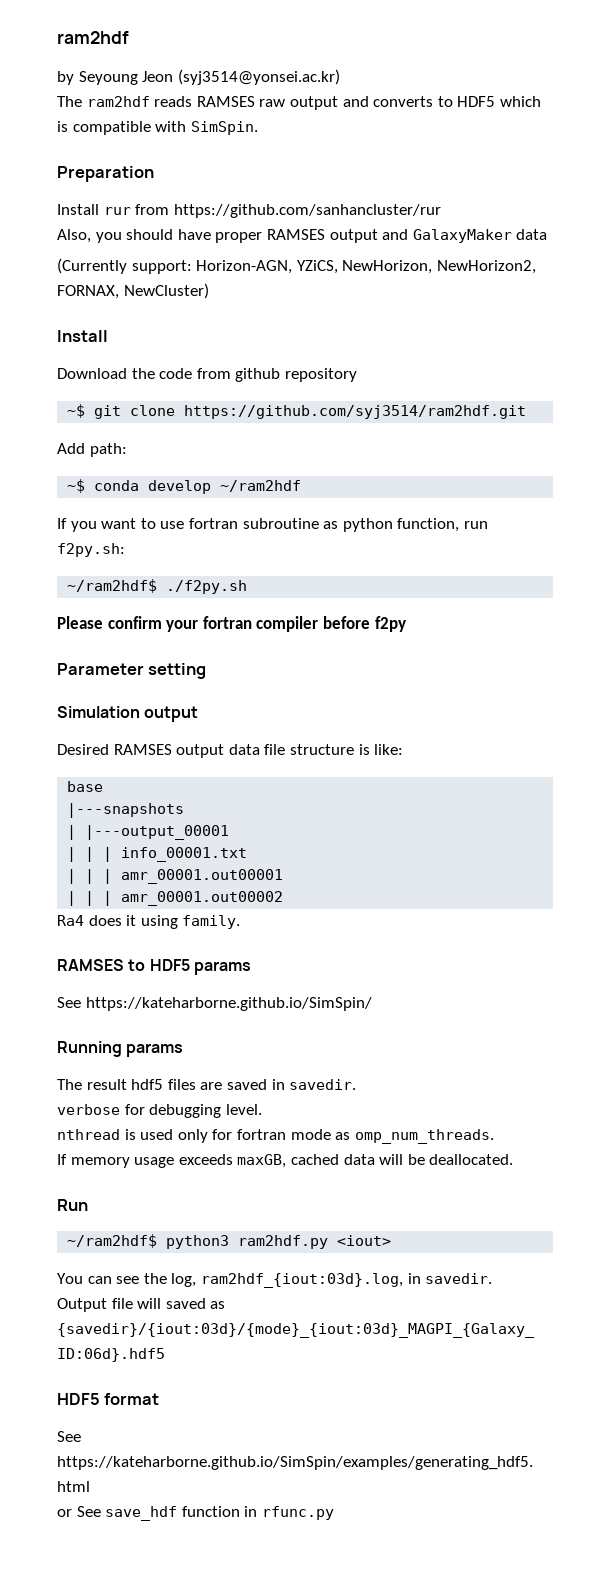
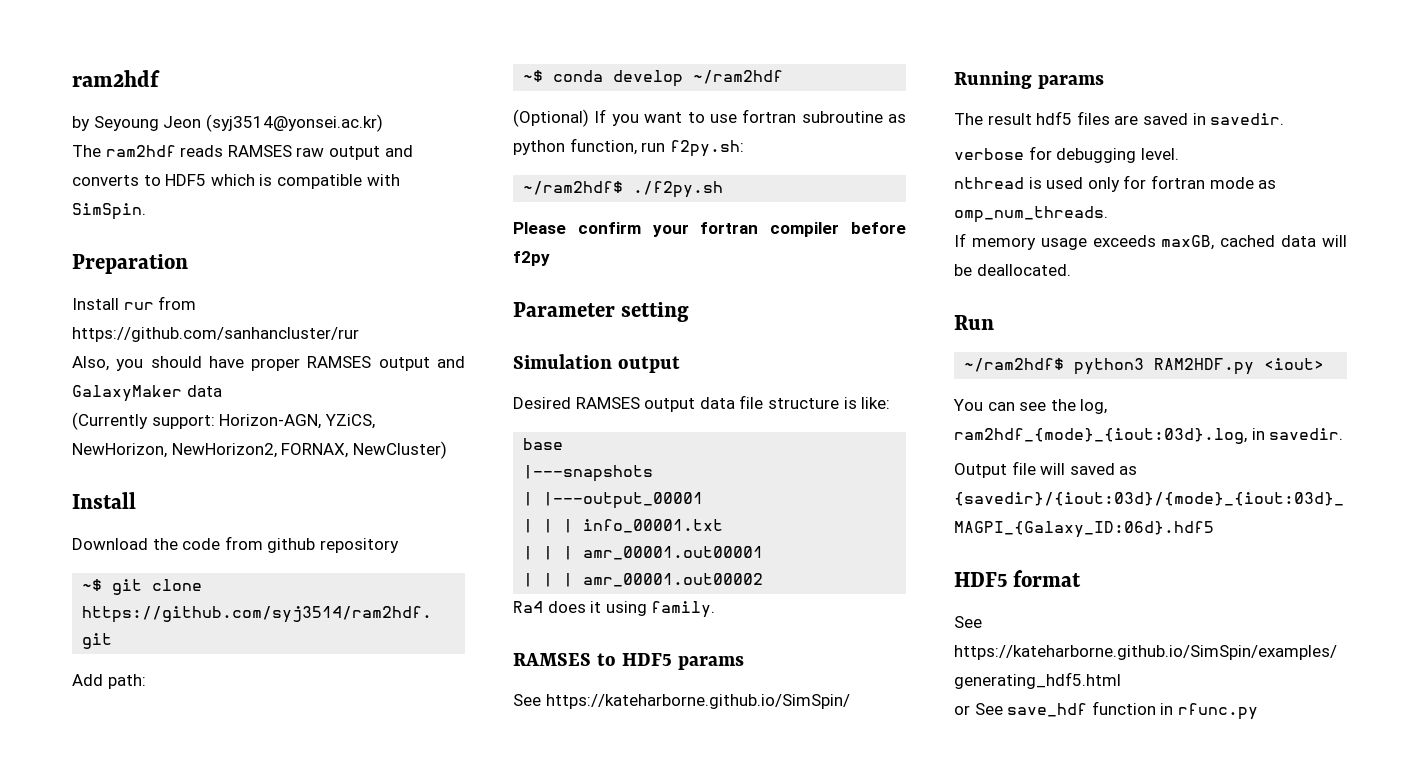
(302, 486) none -> [513,109,589,127] (Optional)
[238,1235,329,1249] ram2hdf.py -> [1154,358,1255,375] RAM2HDF.py
[200,1273,403,1288] ram2hdf_{iout:03d}.log, -> [954,428,1247,444] ram2hdf_{mode}_{iout:03d}.log,

